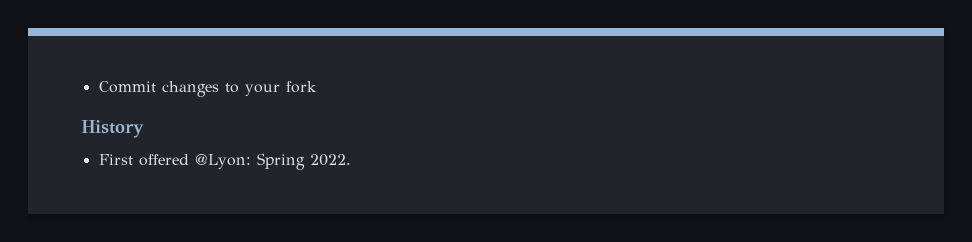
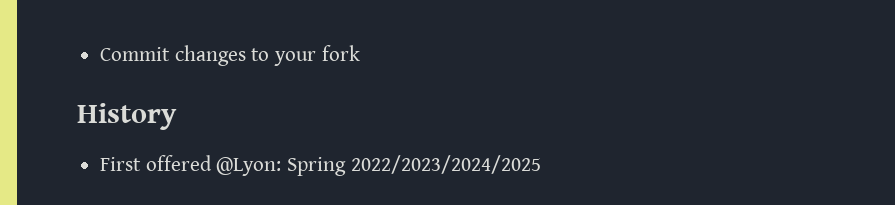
[309,154,351,166] 2022. -> [350,155,541,174] 2022/2023/2024/2025

